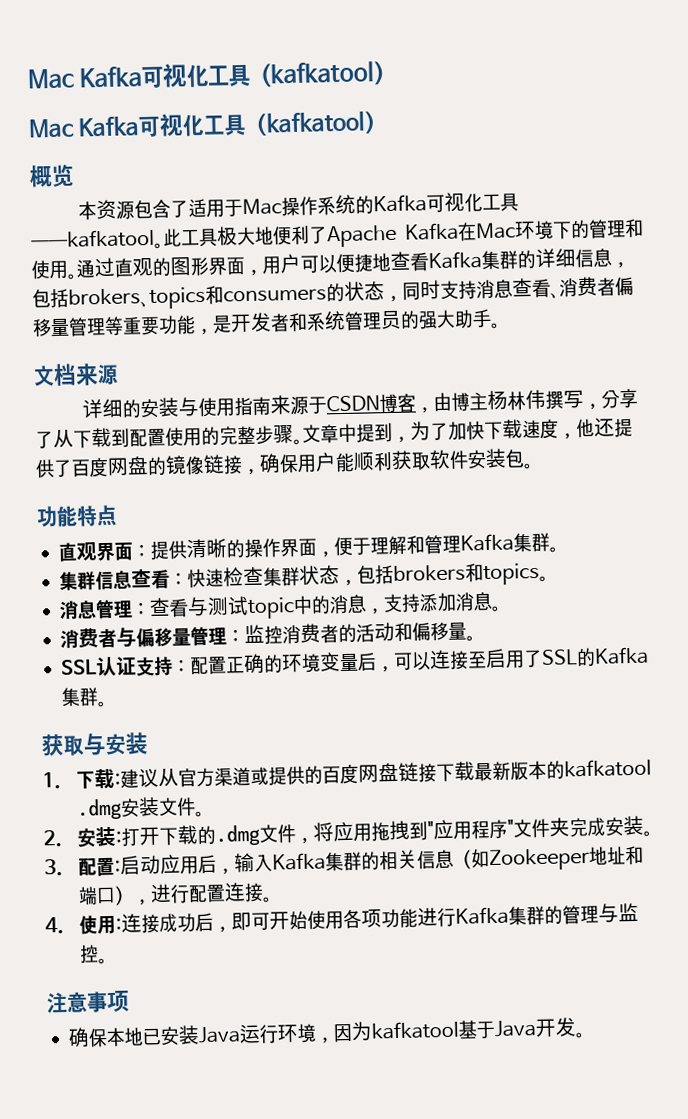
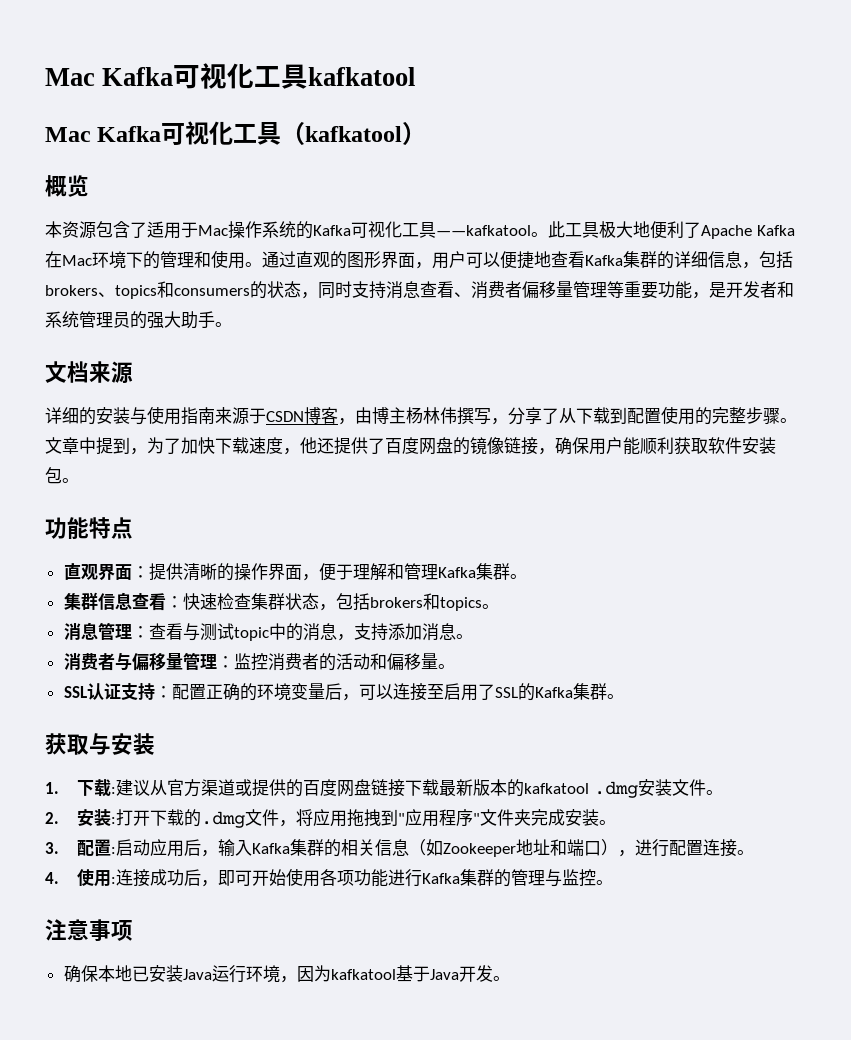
[27,60,397,89] Mac Kafka可视化工具（kafkatool） -> [45,63,416,89] Mac Kafka可视化工具kafkatool

